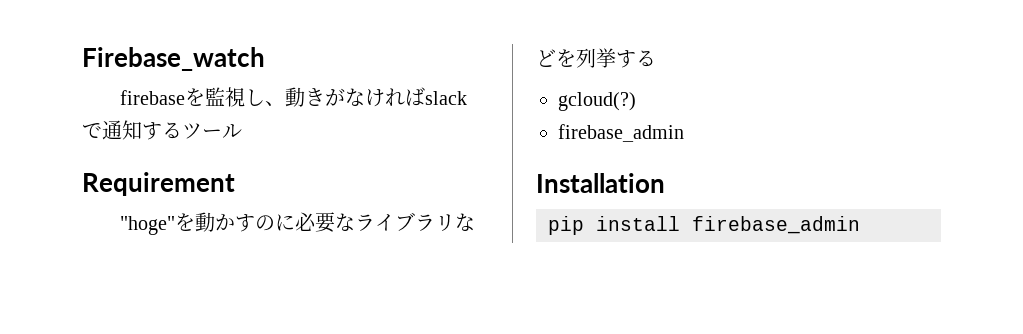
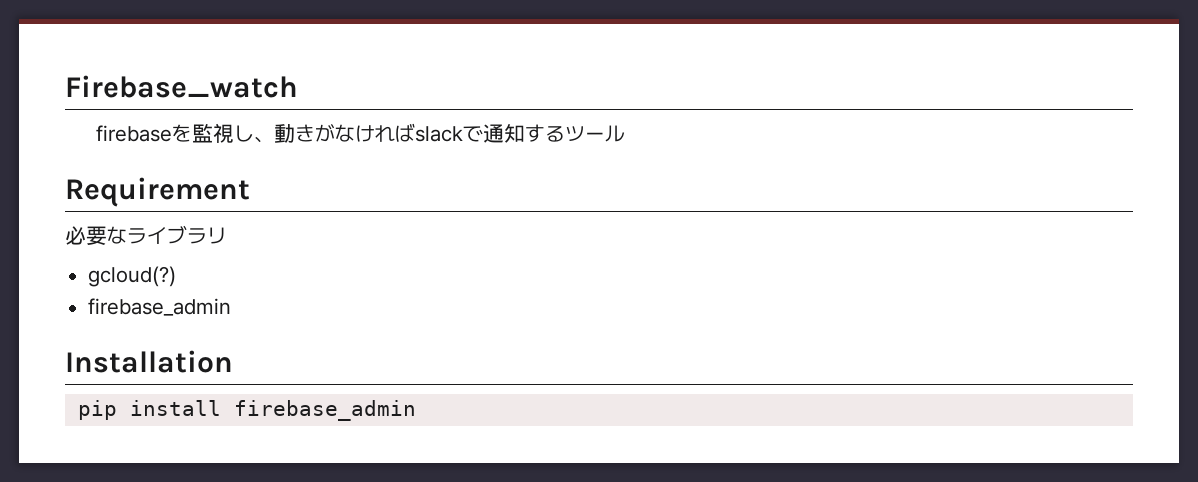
[120,212,296,235] "hoge"を動かすのに -> (250, 192) none
[455,213,476,231] [536,48,656,68] などを列挙する -> (227, 235) none

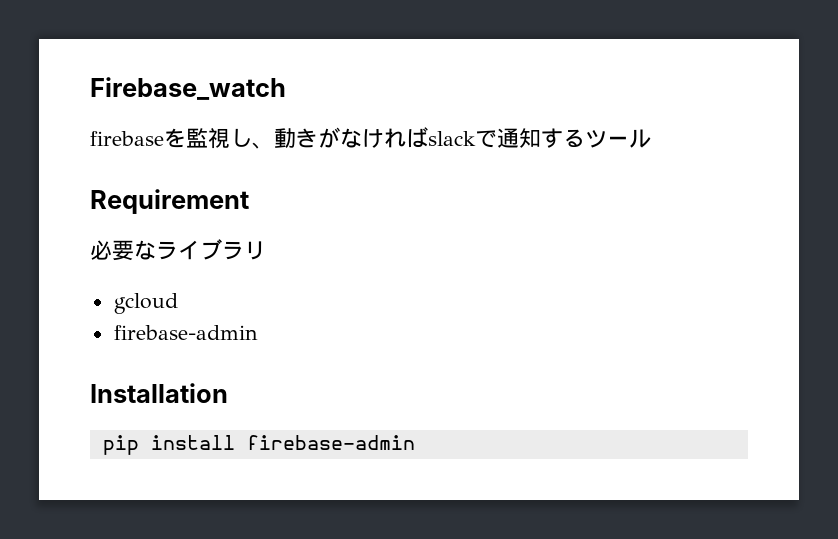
[88,266,177,287] [88,298,232,316] gcloud(?) // firebase_admin -> [113,293,178,314] [113,325,258,340] gcloud // firebase-admin
[233,400,416,421] firebase_admin -> [246,435,415,450] firebase-admin

